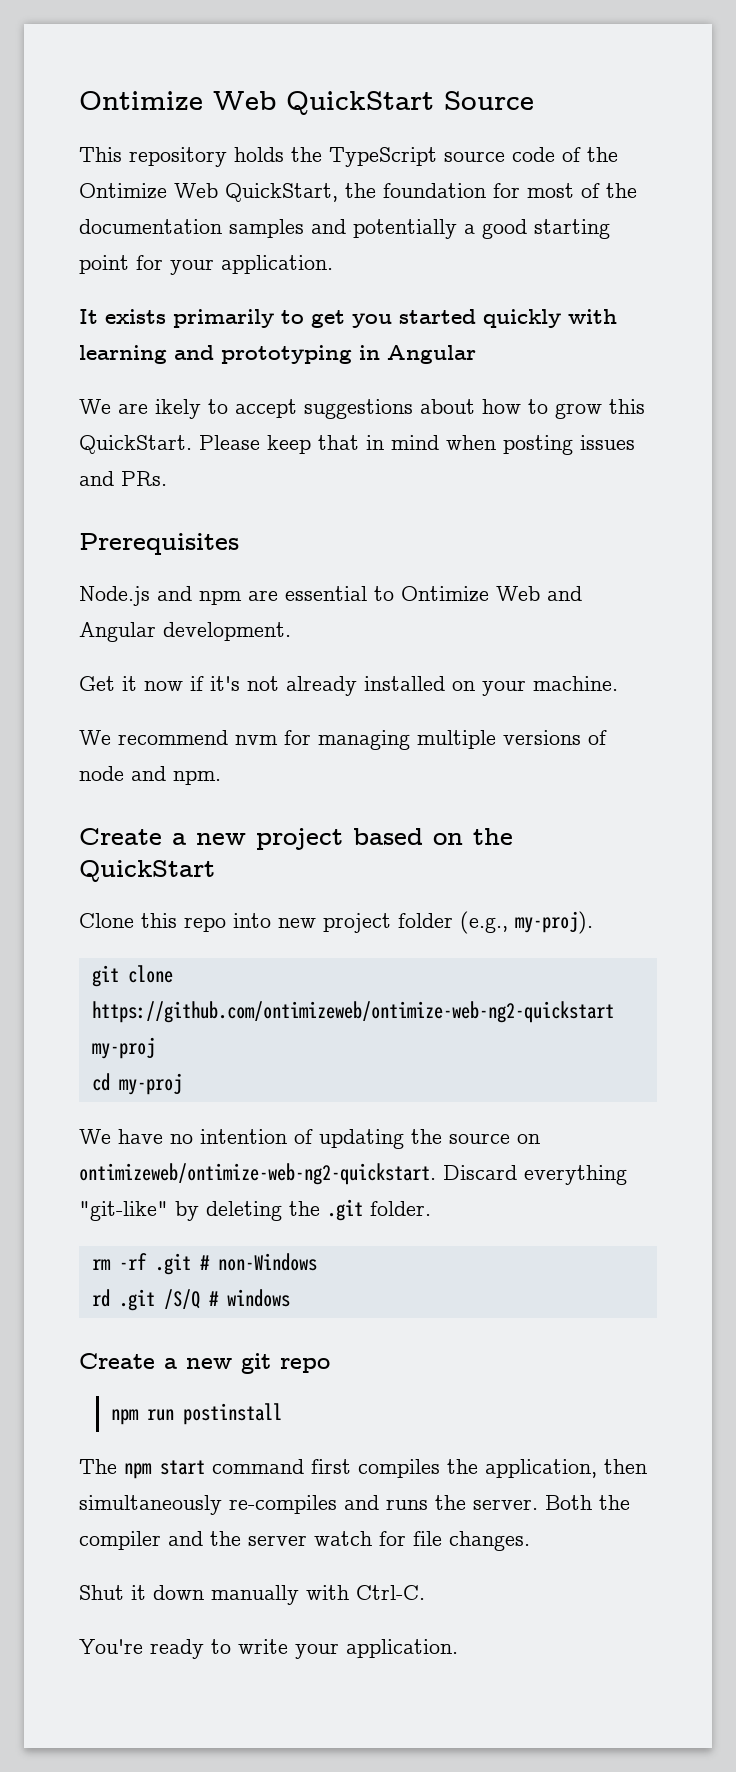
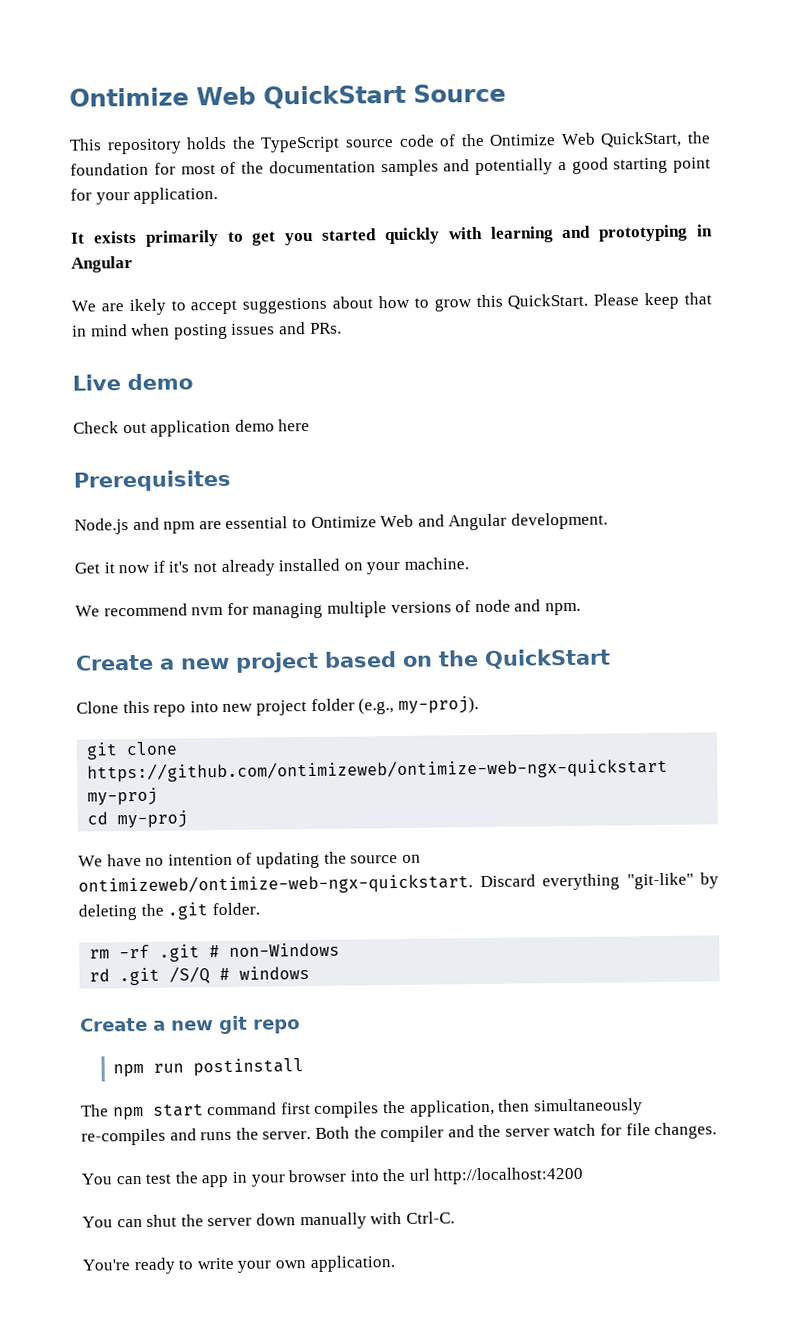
(167, 478) none -> [72,373,193,391] [73,418,311,437] // Live demo // Check out application demo here
[91,1001,614,1023] https://github.com/ontimizeweb/ontimize-web-ng2-quickstart -> [87,757,669,783] https://github.com/ontimizeweb/ontimize-web-ngx-quickstart
[79,1163,436,1185] ontimizeweb/ontimize-web-ng2-quickstart. -> [78,873,473,896] ontimizeweb/ontimize-web-ngx-quickstart.
[79,1585,146,1600] Shut it -> [81,1166,585,1188] [82,1214,253,1228] You can test the app in your browser into the url http://localhost:4200 // You can shut the server
(339, 1651) none -> [274,1260,306,1269] own

